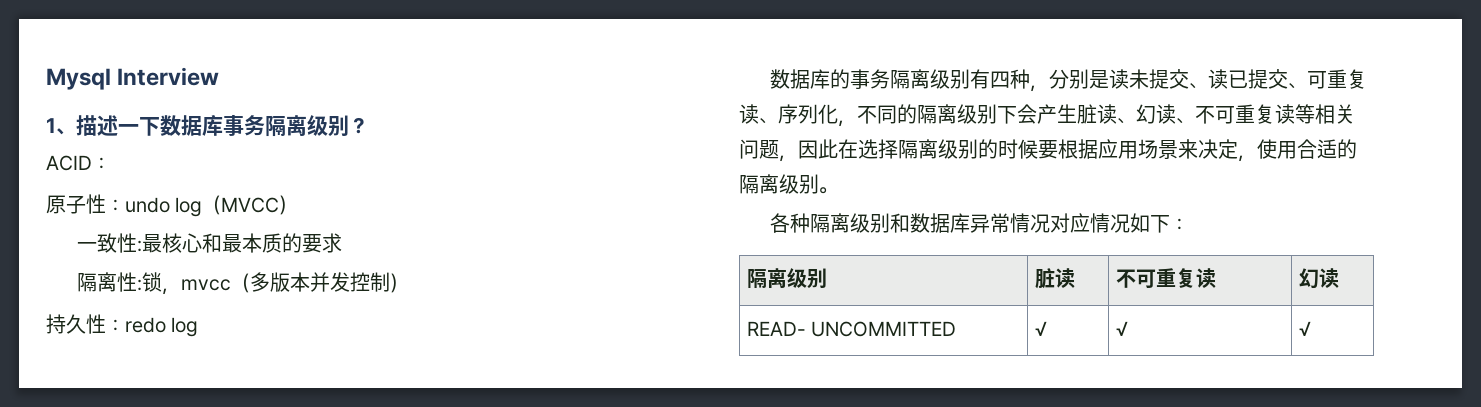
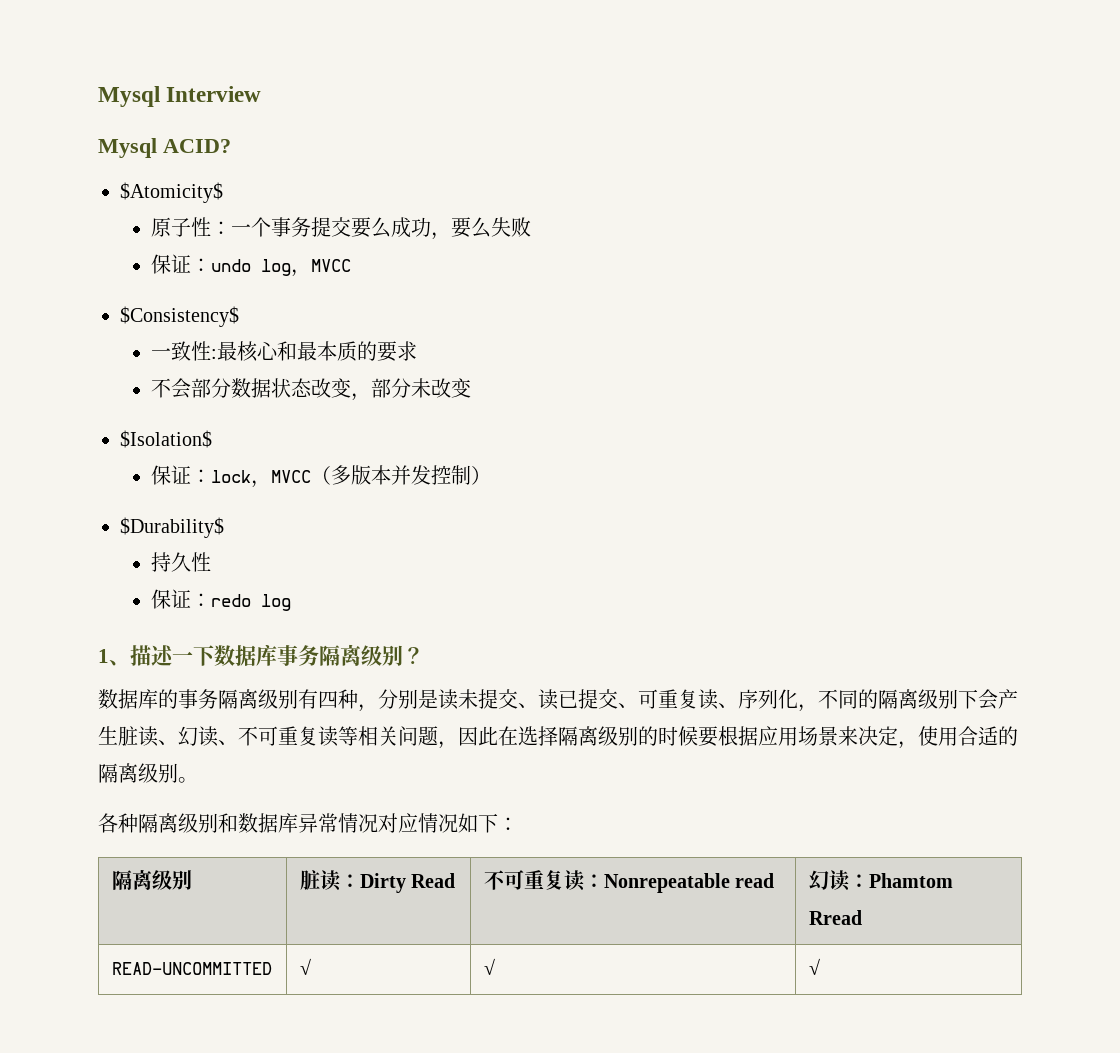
(220, 76) none -> [98,138,231,158] [120,182,223,203] [151,217,532,240] [151,254,352,277] [120,306,239,327] [151,341,418,362] [151,378,472,401] [120,430,212,448] [151,465,492,488] [120,517,224,538] [151,552,212,572] [151,589,292,611] // Mysql ACID? // $Atomicity$ // 原子性：一个事务提交要么成功，要么失败 // 保证：undo log，MVCC // $Consistency$ // 一致性:最核心和最本质的要求 // 不会部分数据状态改变，部分未改变 // $Isolation$ // 保证：lock，MVCC（多版本并发控制） // $Durability$ // 持久性 // 保证：redo log
[46,155,111,171] [46,194,299,217] [76,233,342,253] [76,272,409,295] [46,314,199,337] // ACID： // 原子性：undo log（MVCC） // 一致性:最核心和最本质的要求 // 隔离性:锁，mvcc（多版本并发控制） // 持久性：redo log -> (424, 656) none
[1116,268,1217,288] [1299,268,1340,289] [747,321,957,337] | 不可重复读 | 幻读 // READ- UNCOMMITTED -> [339,873,455,893] [483,870,774,893] [808,870,953,891] [808,910,862,925] [111,962,272,975] ：Dirty Read | 不可重复读：Nonrepeatable read | 幻读：Phamtom Rread // READ-UNCOMMITTED

